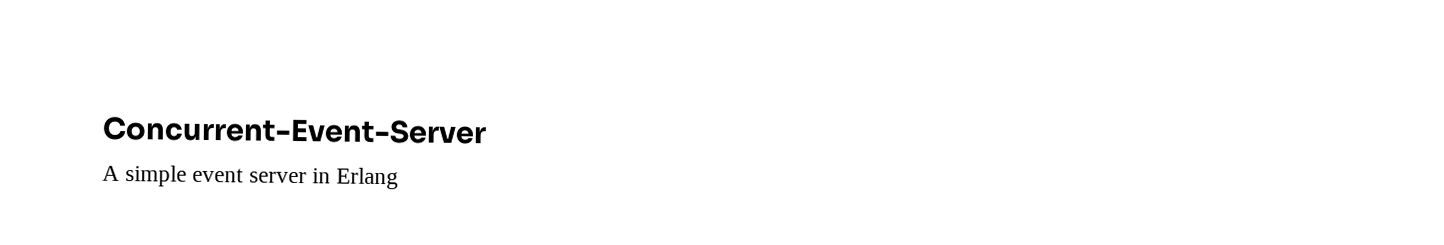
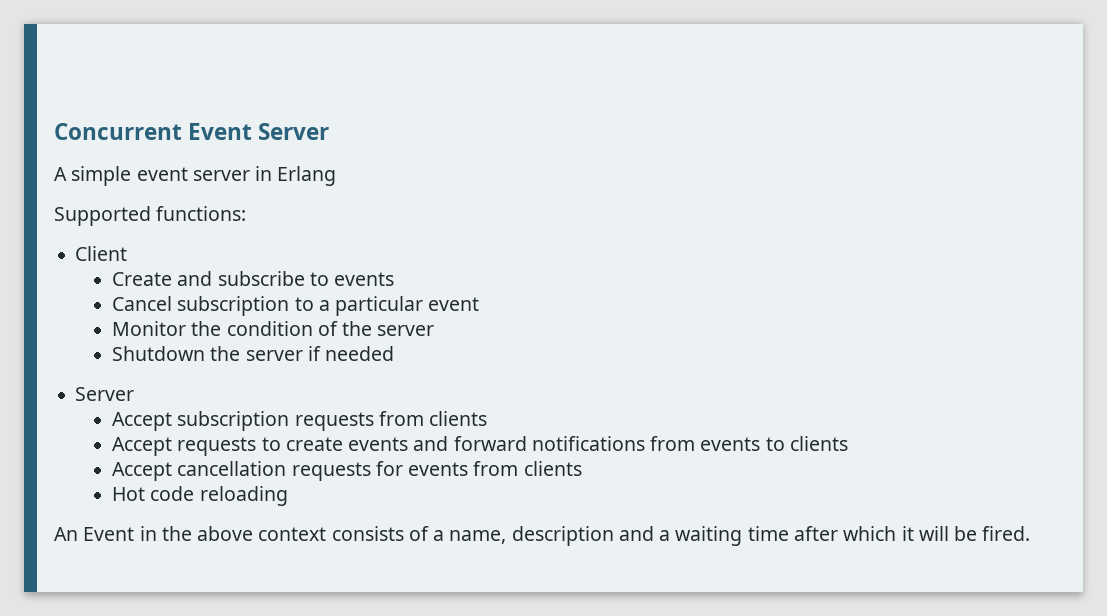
[102,116,486,145] Concurrent-Event-Server -> [54,123,330,140] Concurrent Event Server
(400, 178) none -> [54,206,247,226] [75,246,128,261] [111,271,395,286] [111,296,480,316] [111,321,435,336] [111,346,395,361] [75,387,135,401] [111,411,488,431] [111,436,848,456] [111,461,582,481] [111,486,288,506] [54,526,1031,546] // Supported functions: // Client // Create and subscribe to events // Cancel subscription to a particular event // Monitor the condition of the server // Shutdown the server if needed // Server // Accept subscription requests from clients // Accept requests to create events and forward notifications from events to clients // Accept cancellation requests for events from clients // Hot code reloading // An Event in the above context consists of a name, description and a waiting time after which it will be fired.

